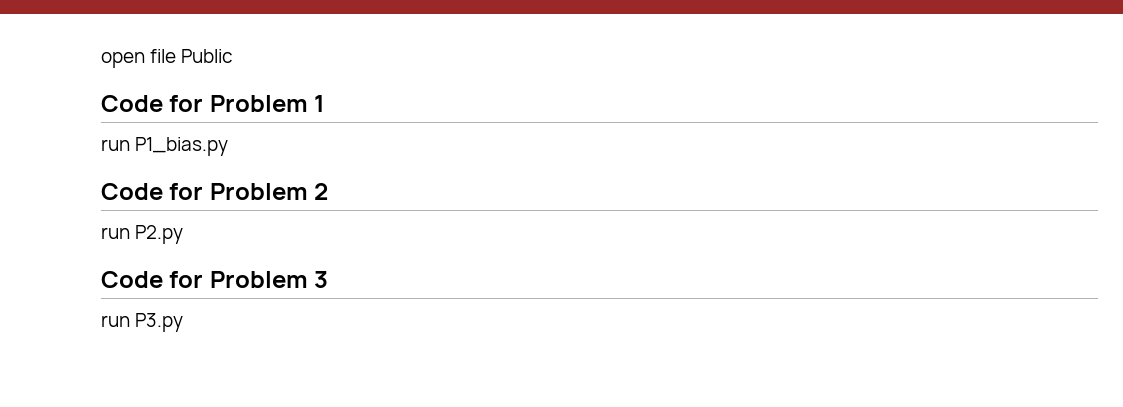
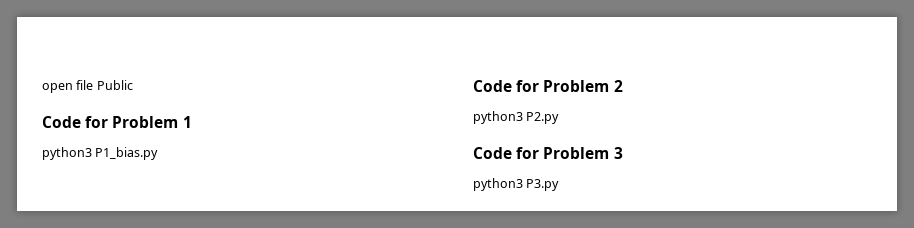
[101,139,130,151] run -> [42,147,92,160] python3
[101,227,130,239] run -> [473,111,523,124] python3
[101,315,130,327] run -> [473,178,523,191] python3

